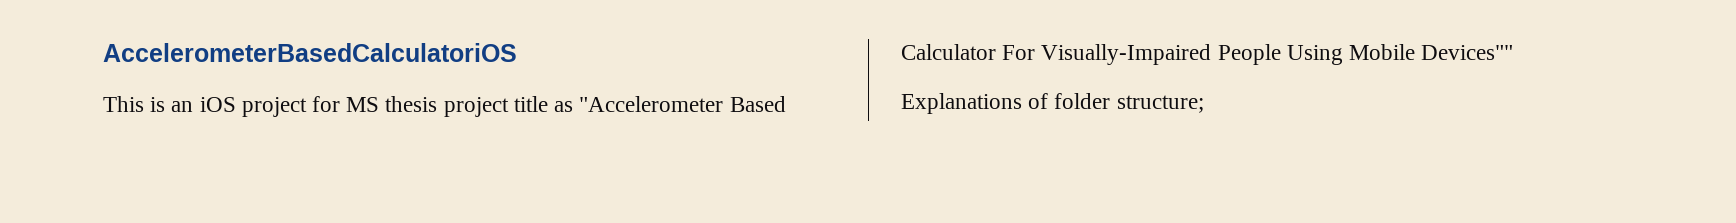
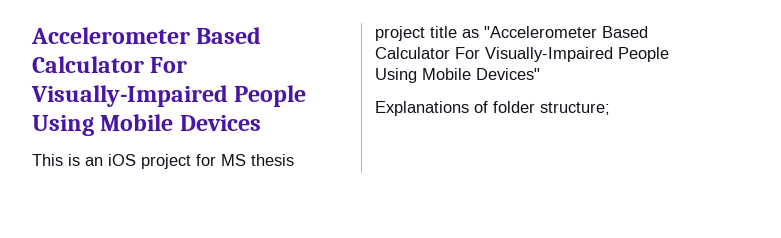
[103,43,517,62] AccelerometerBasedCalculatoriOS -> [31,27,262,44] [32,56,188,73] [31,85,307,107] [32,114,261,136] Accelerometer Based Calculator For Visually-Impaired People Using Mobile Devices
[1421,45,1514,60] Devices"" -> [476,68,540,80] Devices"

